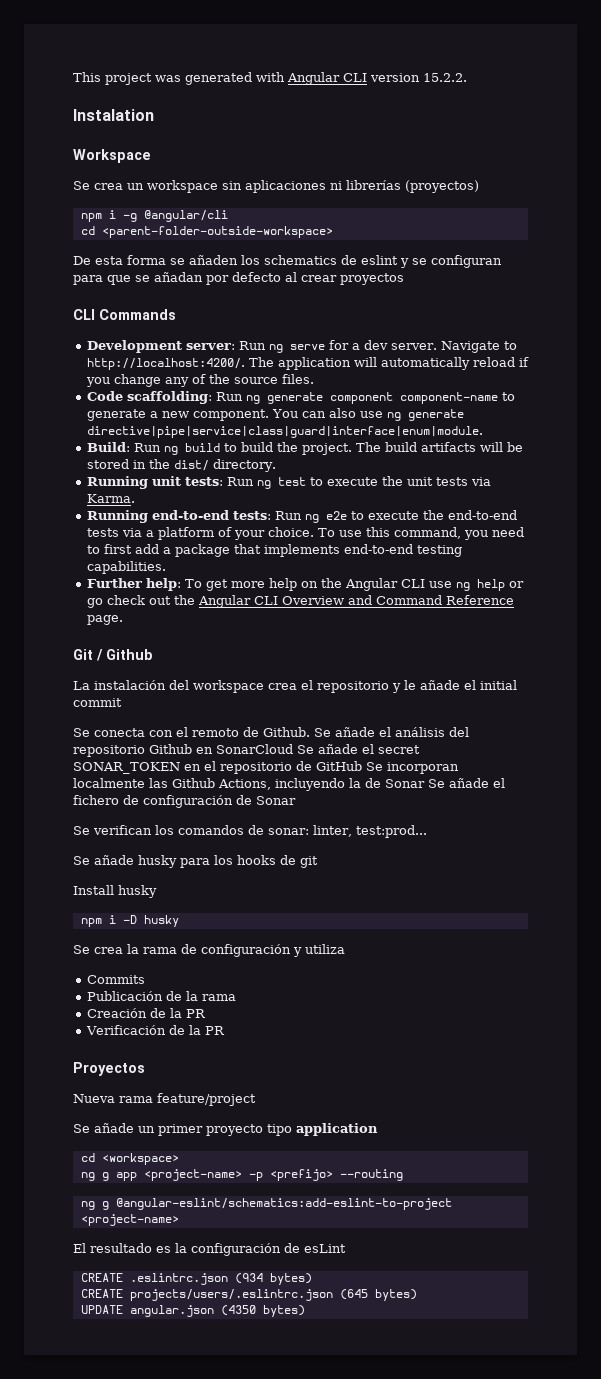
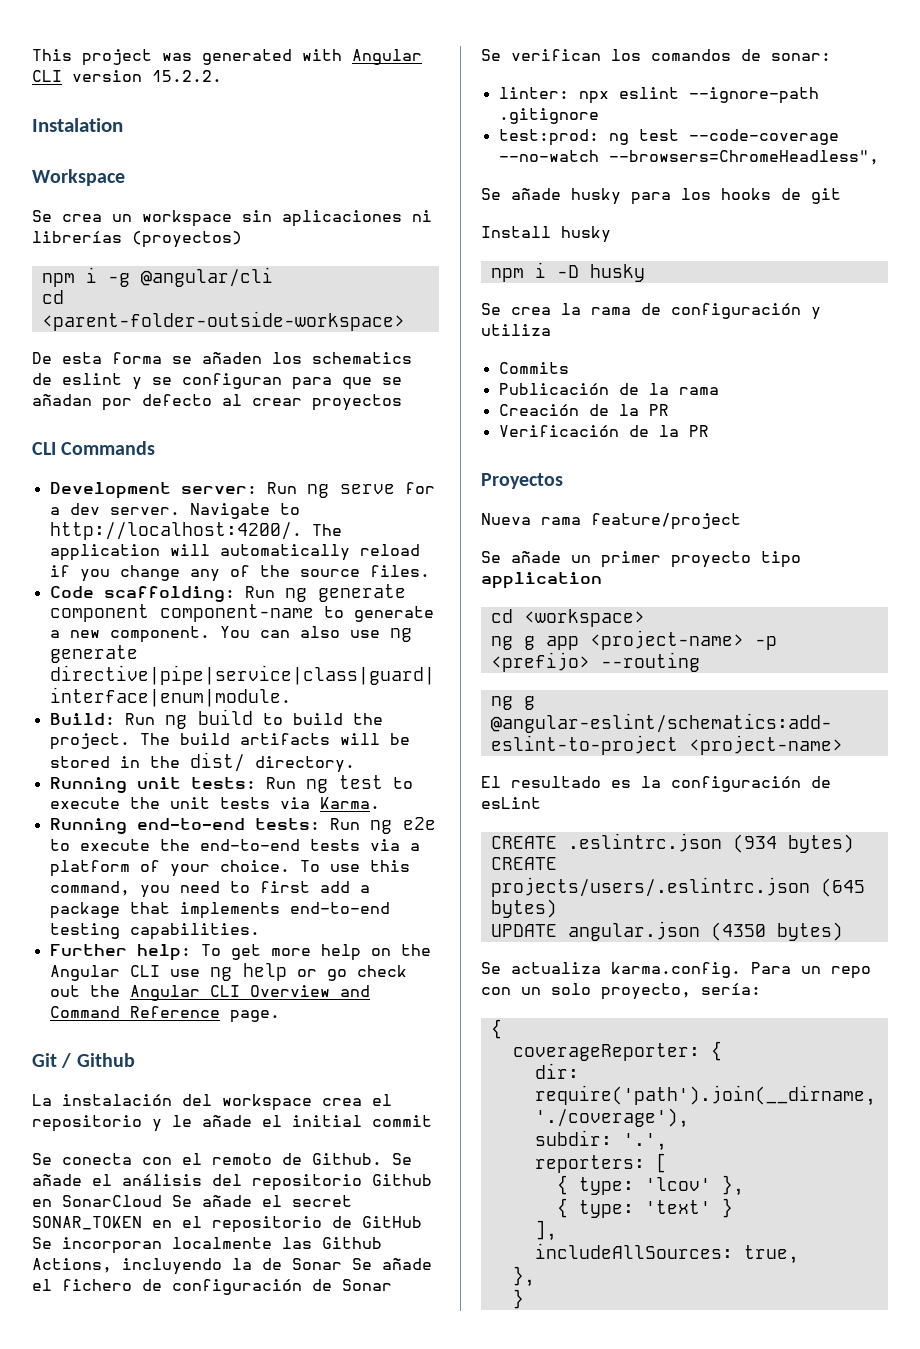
[313,825,427,838] linter, test:prod... -> [498,87,819,104] [498,108,599,124] [498,129,839,146] [498,150,879,165] // linter: npx eslint --ignore-path .gitignore // test:prod: ng test --code-coverage --no-watch --browsers=ChromeHeadless",
(305, 1311) none -> [481,962,871,979] [481,983,761,1000] [490,1019,502,1039] [512,1041,722,1061] [534,1063,579,1079] [534,1085,876,1106] [534,1108,689,1128] [534,1130,667,1151] [534,1153,667,1173] [556,1175,744,1196] [556,1198,733,1218] [534,1220,557,1241] [534,1243,799,1264] [512,1266,535,1287] [512,1289,524,1309] // Se actualiza karma.config. Para un repo con un solo proyecto, sería: // { // coverageReporter: { // dir: require('path').join(__dirname, './coverage'), // subdir: '.', // reporters: [ // { type: 'lcov' }, // { type: 'text' } // ], // includeAllSources: true, // }, // }

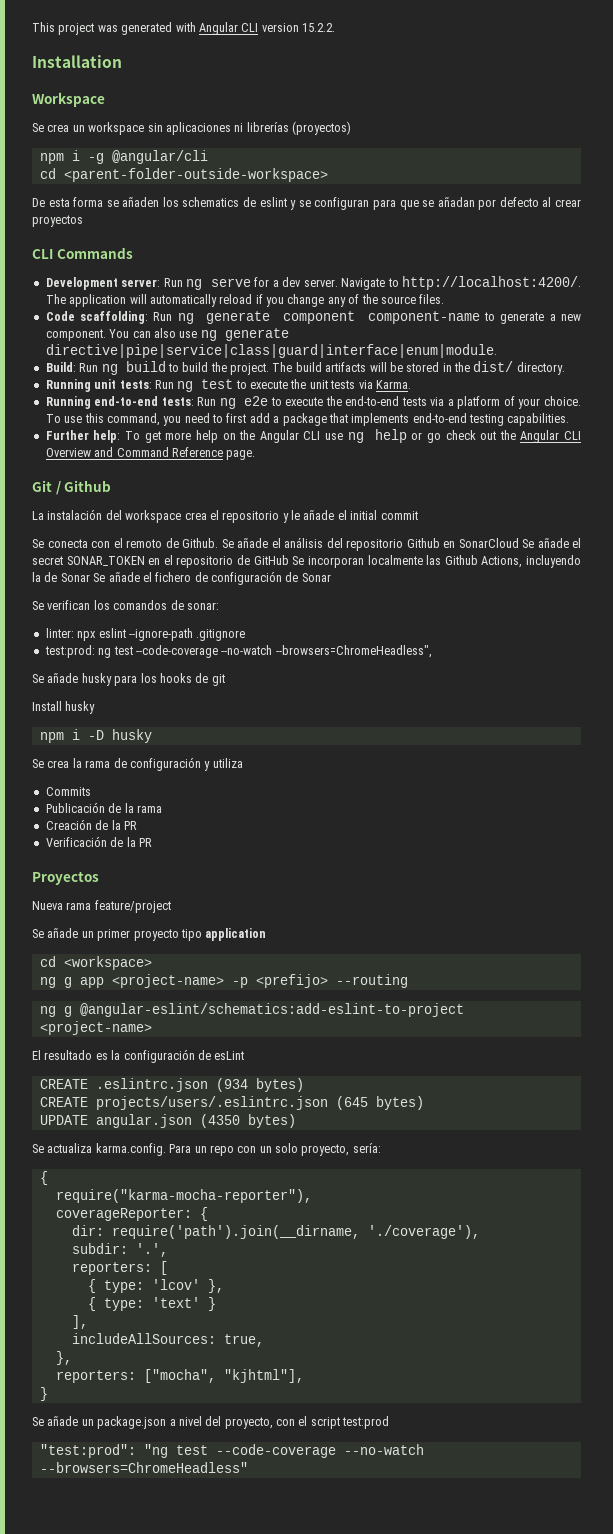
[32,118,123,132] Instalation -> [32,55,122,68] Installation
(502, 1029) none -> [55,1189,312,1203] // require("karma-mocha-reporter"),
[512,1289,524,1309] } -> [55,1369,304,1383] [39,1387,48,1401] [32,1416,390,1429] [39,1444,424,1458] [39,1462,248,1473] reporters: ["mocha", "kjhtml"], // } // Se añade un package.json a nivel del proyecto, con el script test:prod // "test:prod": "ng test --code-coverage --no-watch --browsers=ChromeHeadless"

